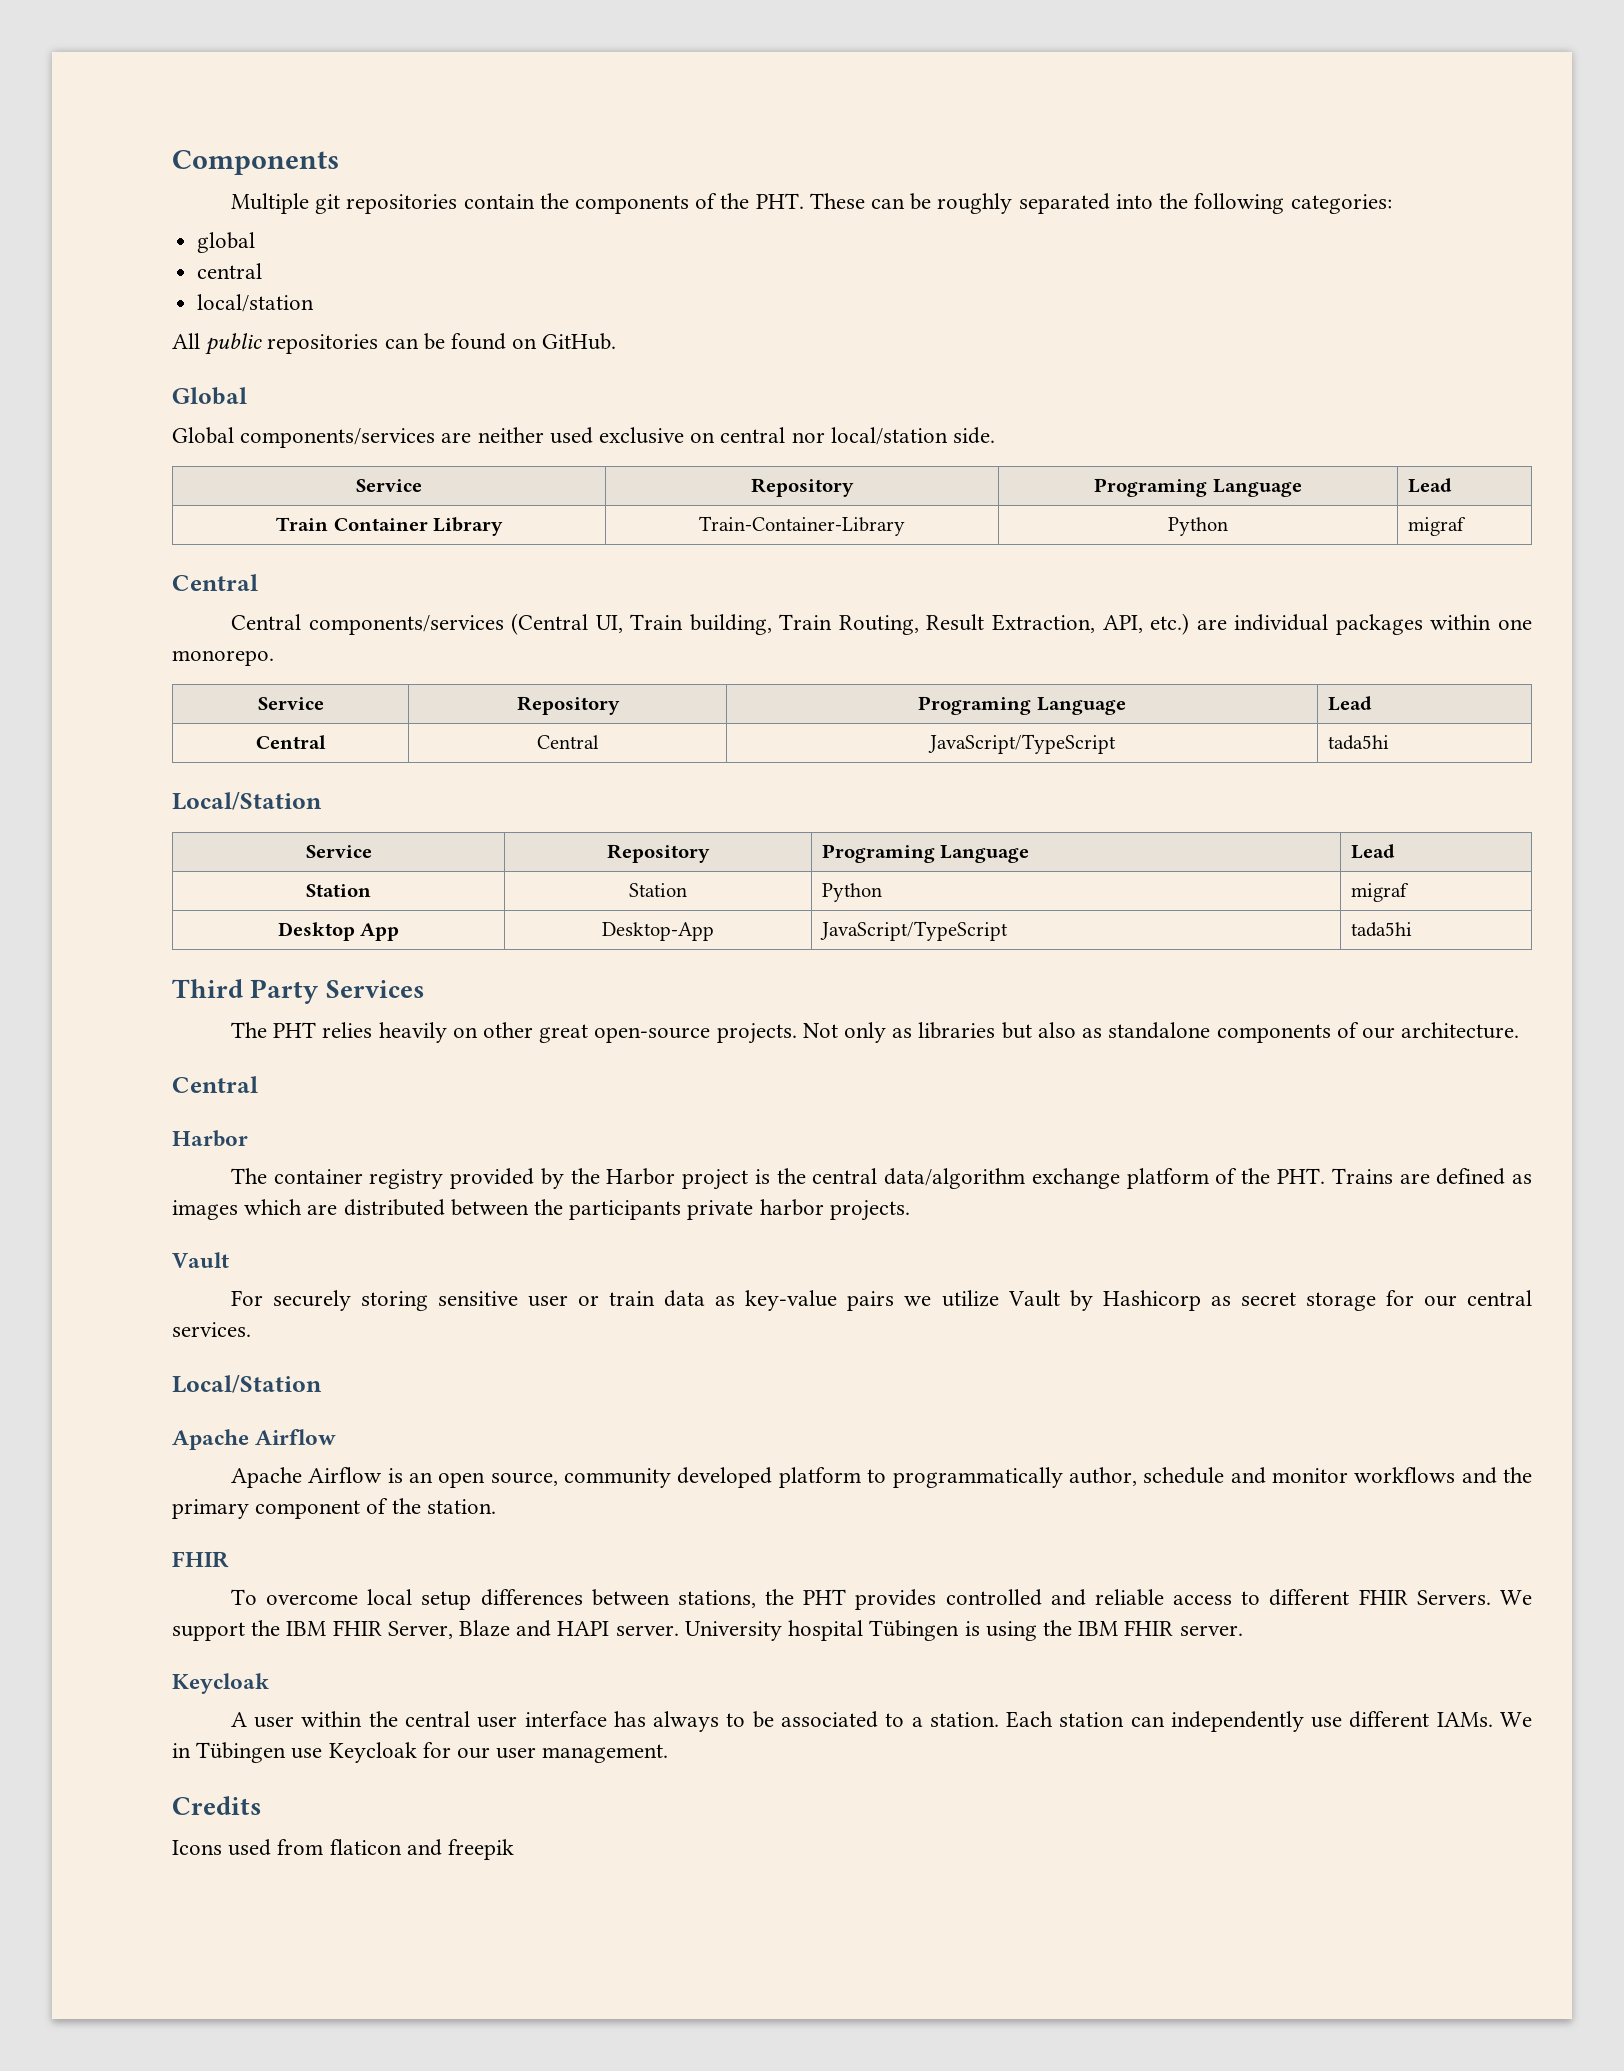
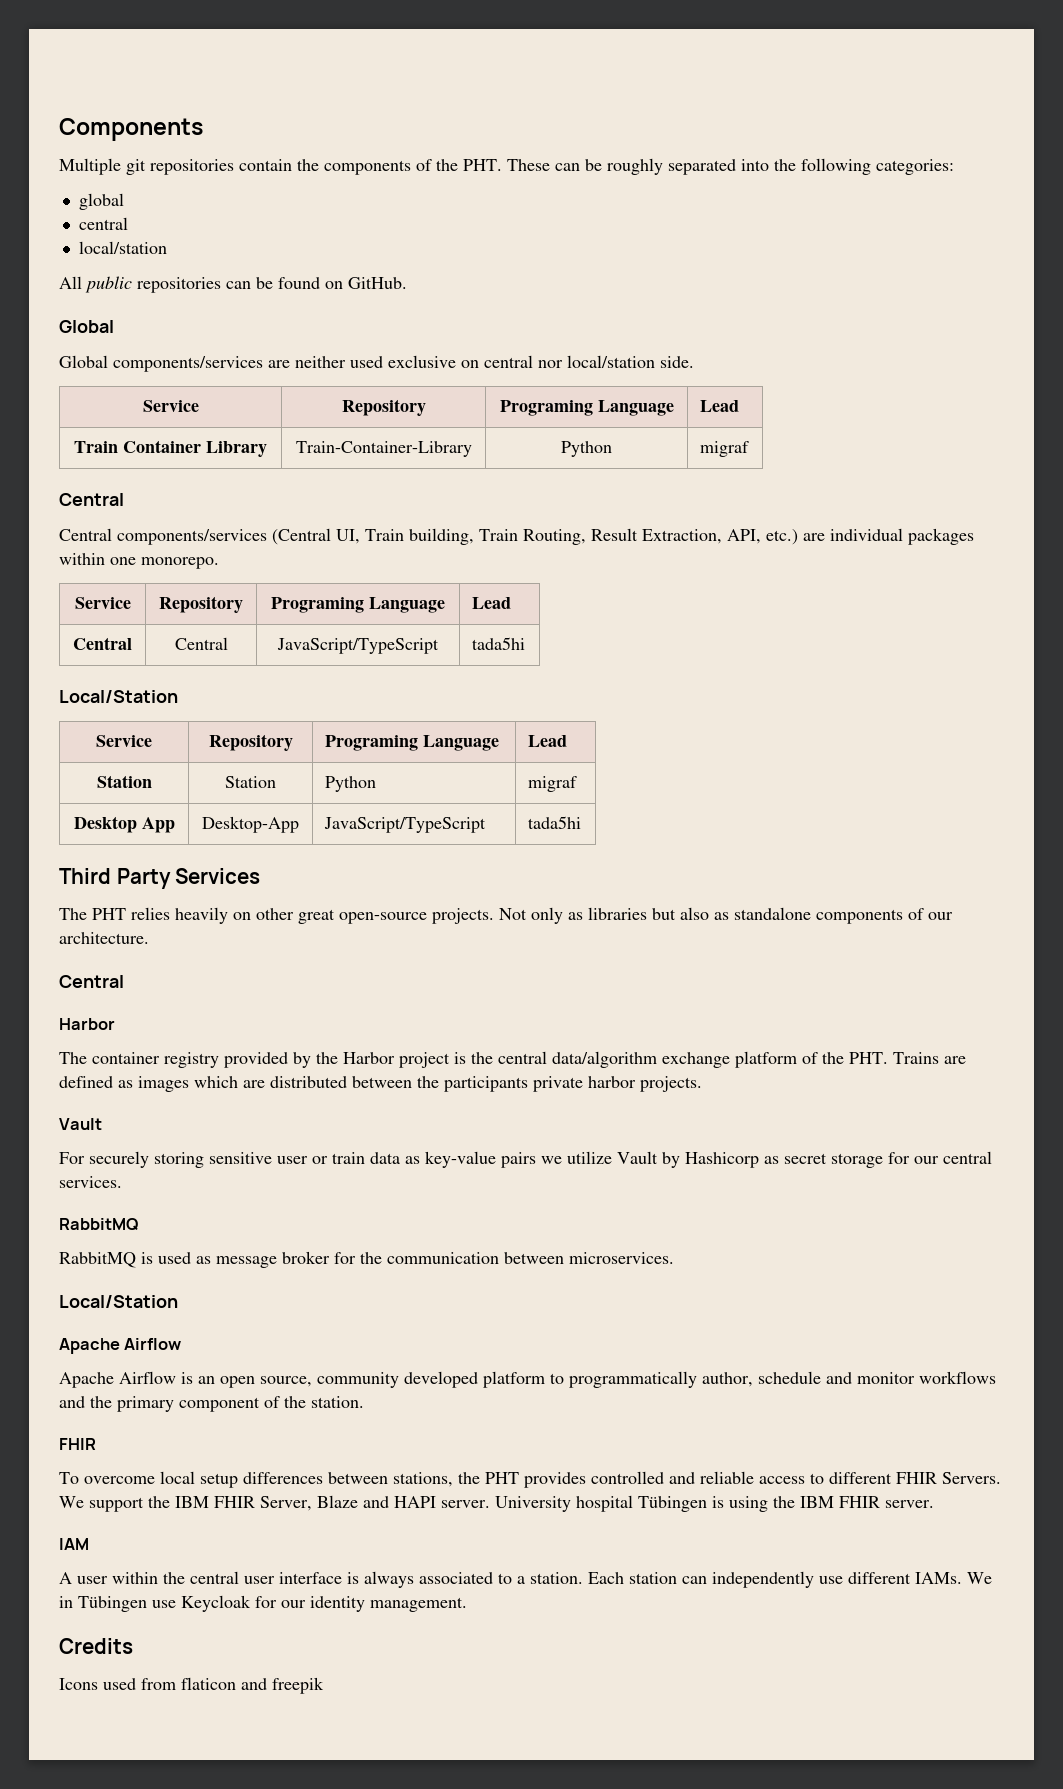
(251, 1329) none -> [59,1218,138,1231] [59,1251,674,1268] // RabbitMQ // RabbitMQ is used as message broker for the communication between microservices.
[172,1673,269,1694] Keycloak -> [59,1538,89,1550] IAM
[613,1711,774,1732] has always to be -> [347,1571,414,1588] is always
[496,1747,537,1759] user -> [310,1596,365,1612] identity

